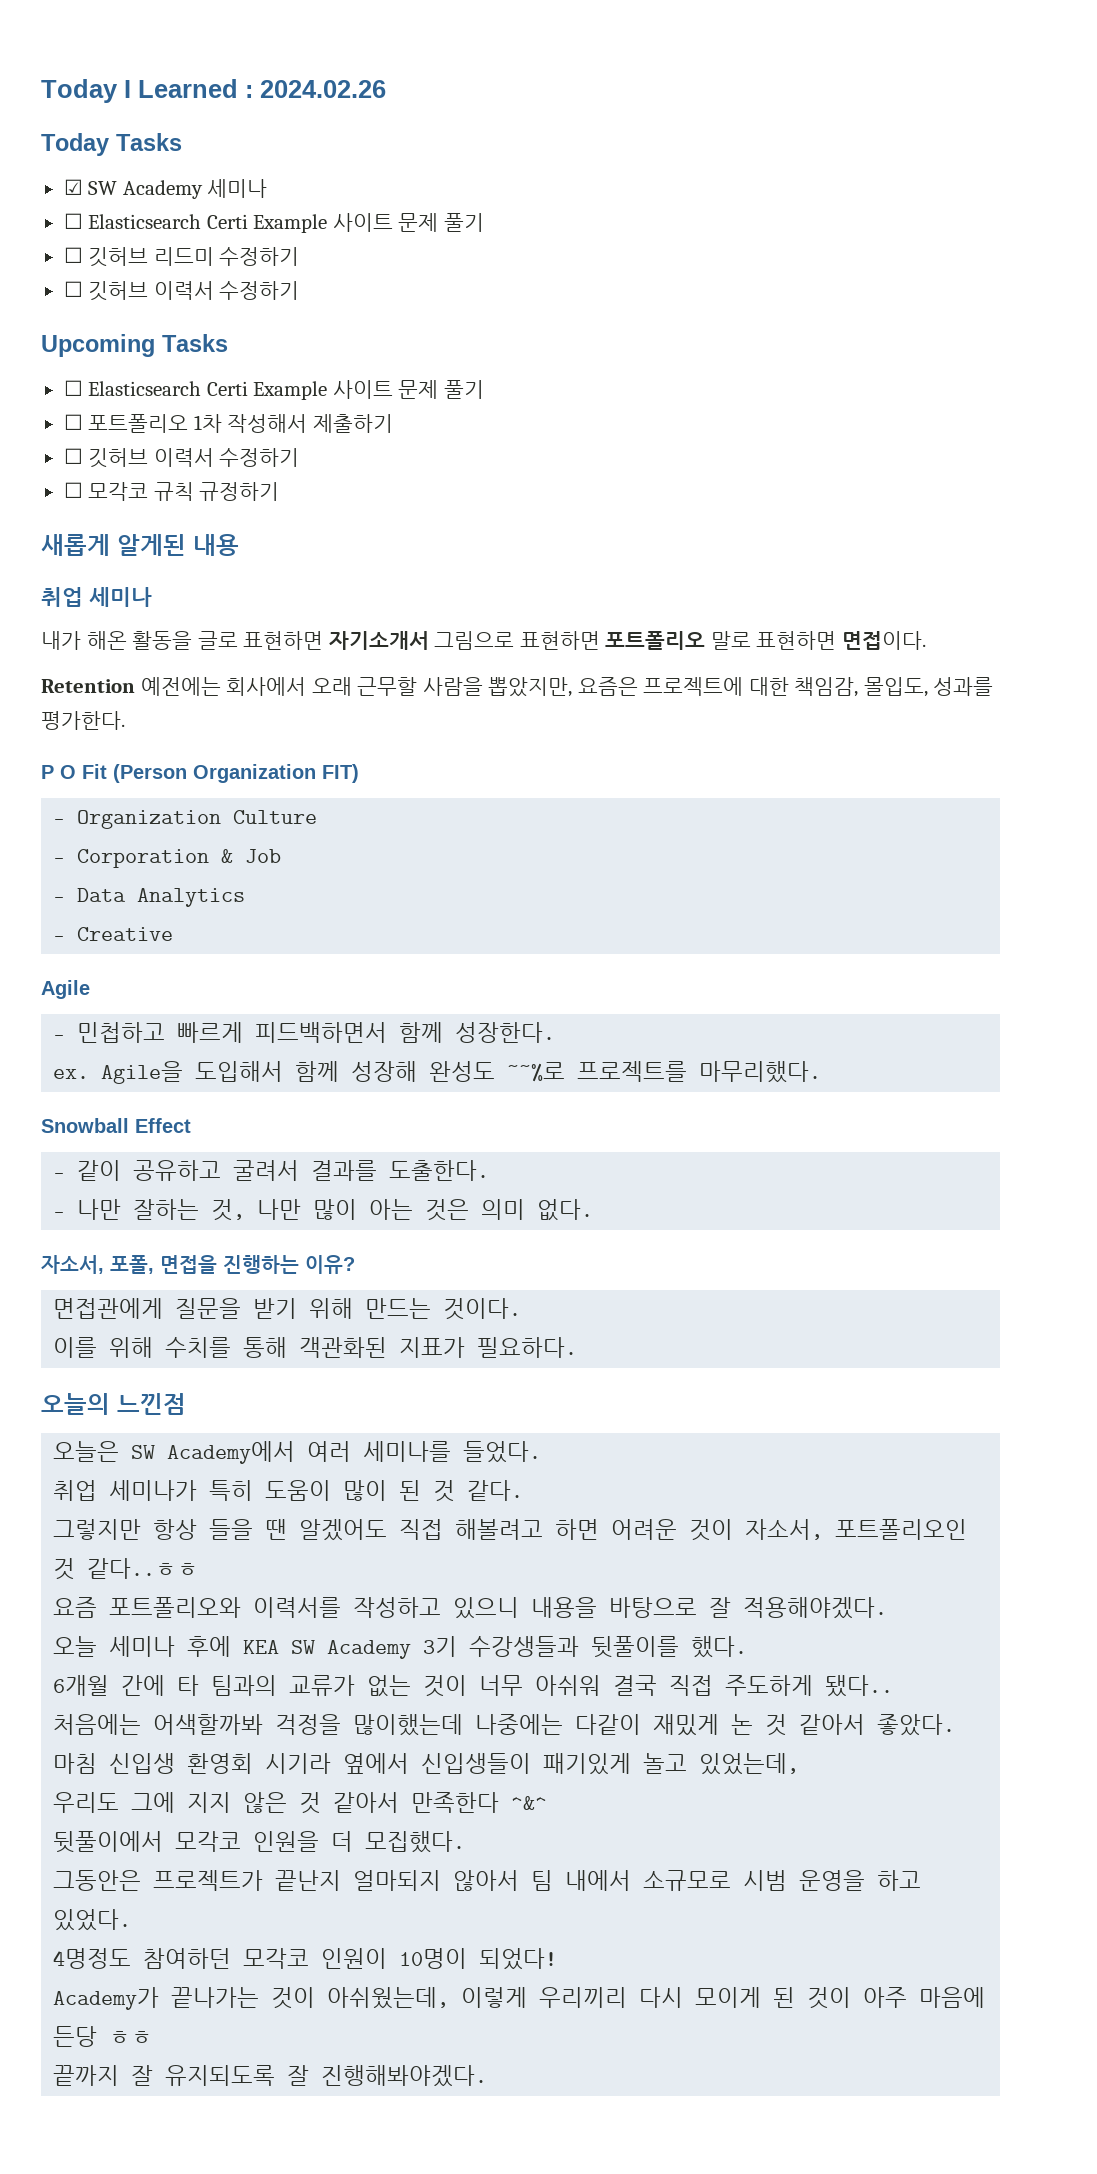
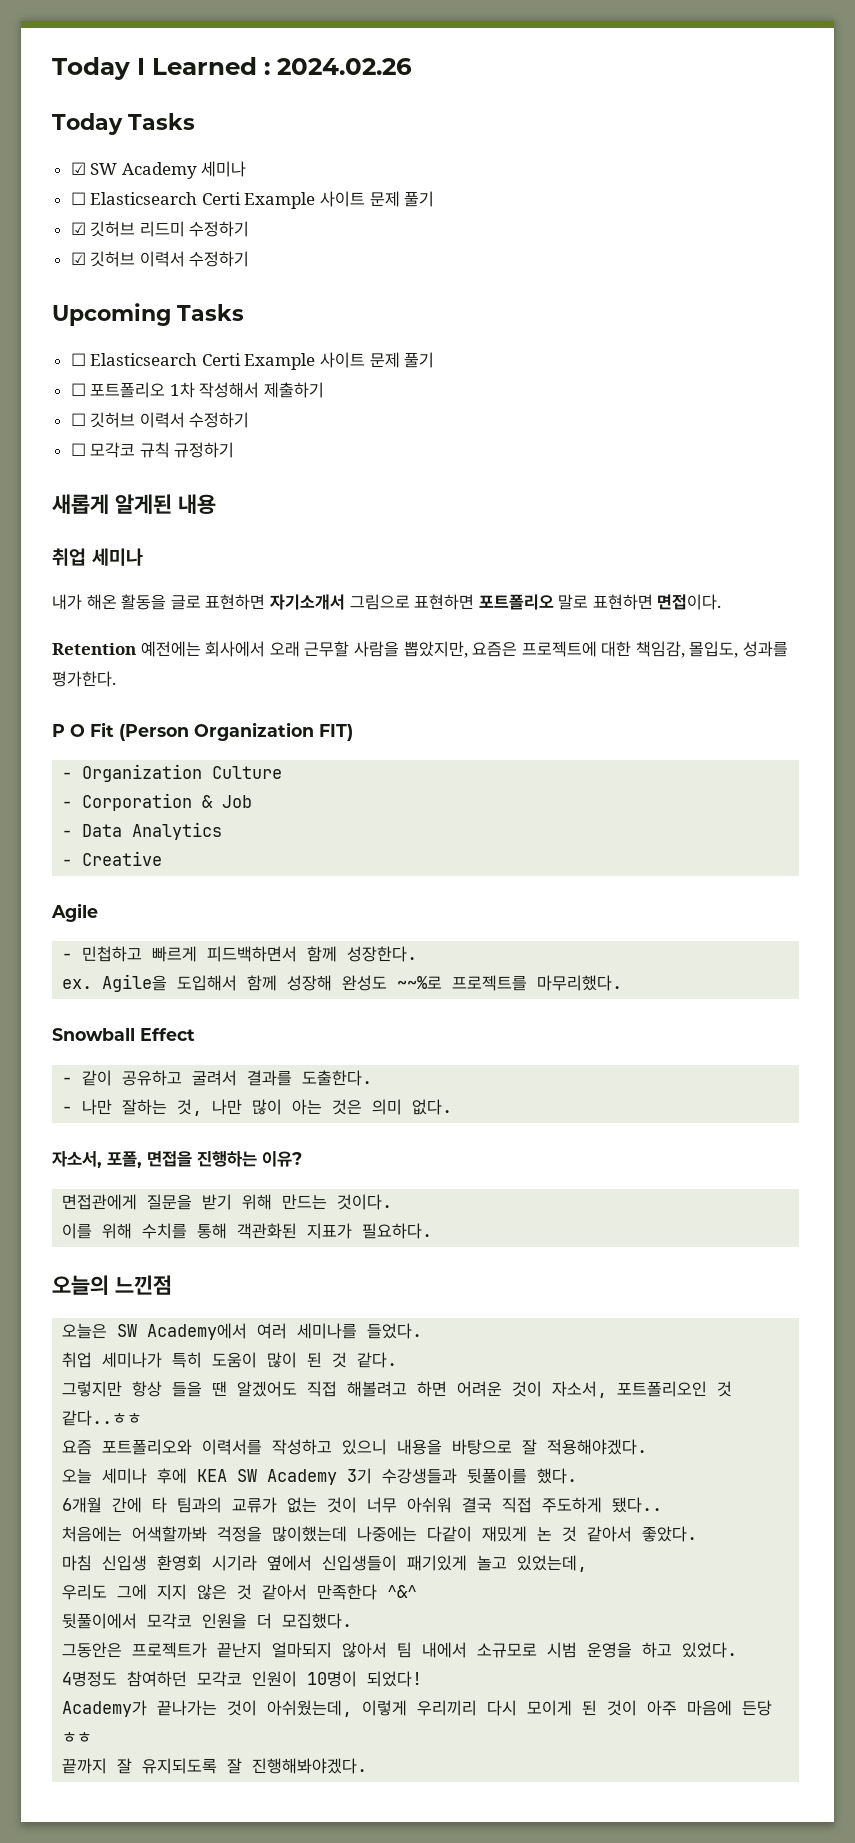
[63,247,83,263] ☐ -> [70,222,86,235] ☑
[63,281,83,297] ☐ -> [70,252,86,265] ☑

